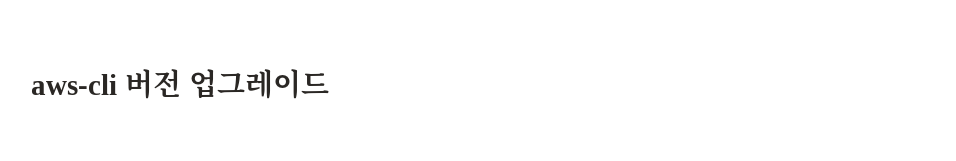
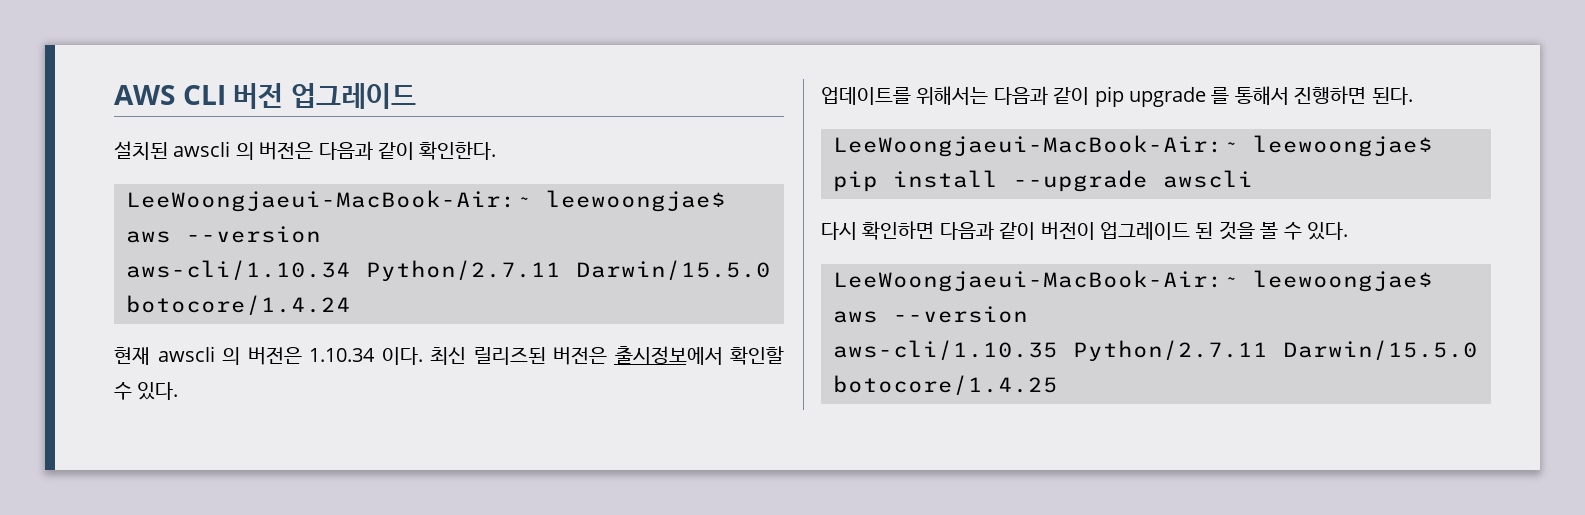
[31,74,117,95] aws-cli -> [114,85,226,105] AWS CLI
(329, 84) none -> [114,141,497,160] [126,190,726,212] [126,226,321,243] [126,260,771,282] [126,295,351,315] [114,346,784,365] [114,382,179,400] [821,86,1413,107] [833,135,1433,157] [833,170,1253,192] [821,221,1348,240] [833,270,1433,292] [833,306,1028,323] [833,340,1478,362] [833,375,1058,395] // 설치된 awscli 의 버전은 다음과 같이 확인한다. // LeeWoongjaeui-MacBook-Air:~ leewoongjae$ aws --version // aws-cli/1.10.34 Python/2.7.11 Darwin/15.5.0 botocore/1.4.24 // 현재 awscli 의 버전은 1.10.34 이다. 최신 릴리즈된 버전은 출시정보에서 확인할 수 있다. // 업데이트를 위해서는 다음과 같이 pip upgrade 를 통해서 진행하면 된다. // LeeWoongjaeui-MacBook-Air:~ leewoongjae$ pip install --upgrade awscli // 다시 확인하면 다음과 같이 버전이 업그레이드 된 것을 볼 수 있다. // LeeWoongjaeui-MacBook-Air:~ leewoongjae$ aws --version // aws-cli/1.10.35 Python/2.7.11 Darwin/15.5.0 botocore/1.4.25

